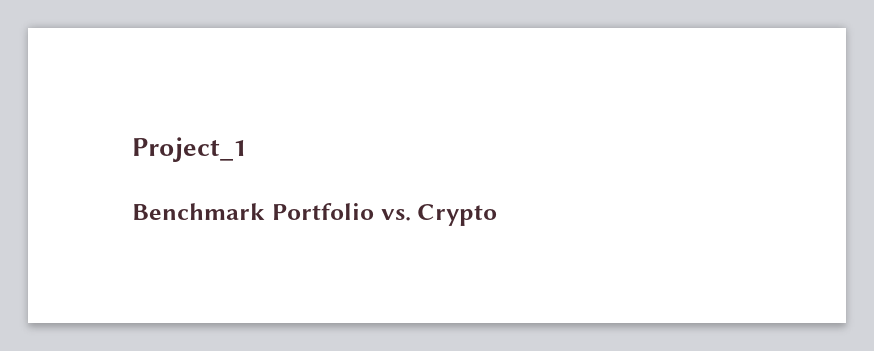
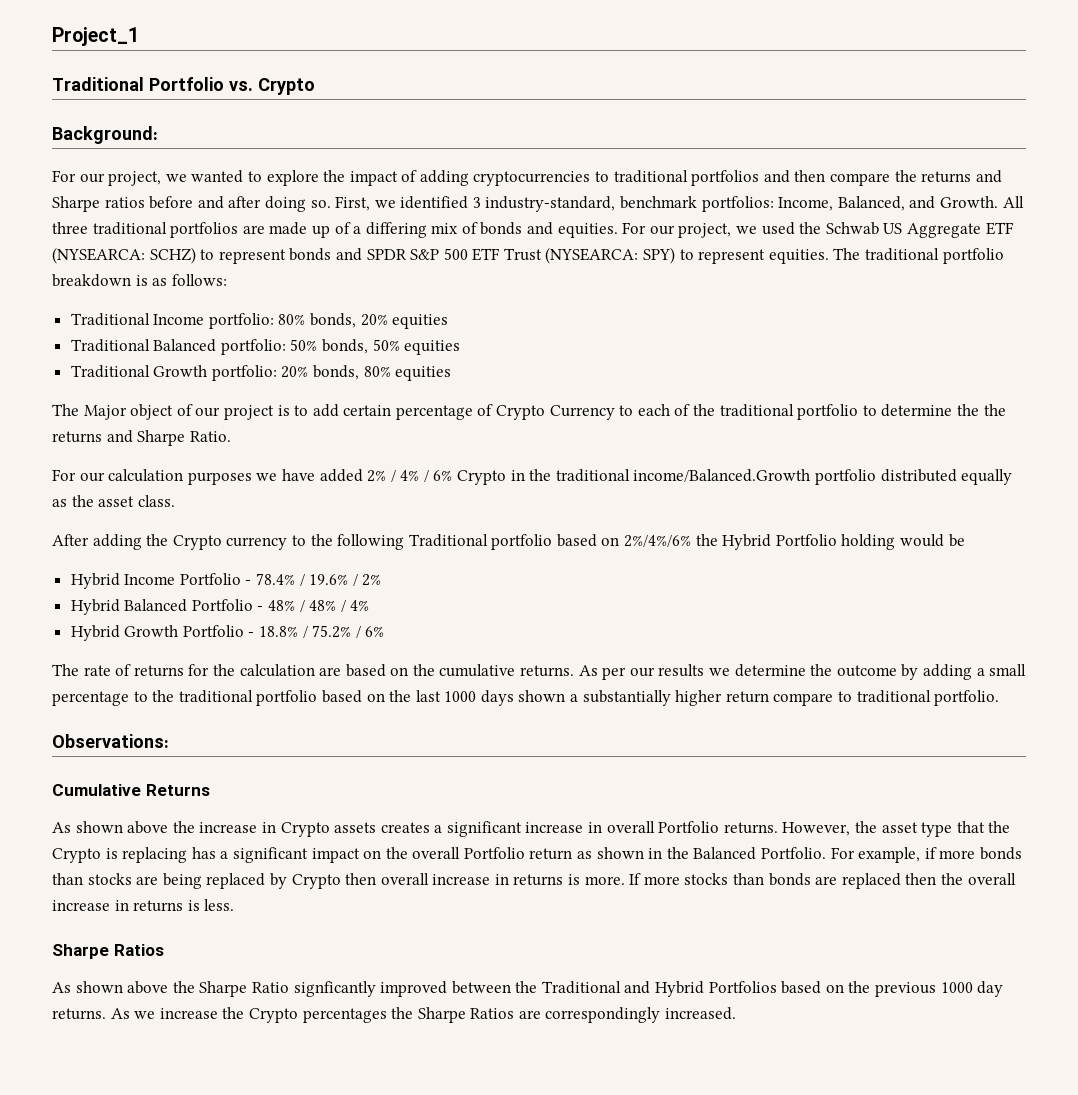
[132,203,265,220] Benchmark -> [52,77,144,91] Traditional
(498, 215) none -> [52,126,158,144] [52,170,1002,186] [52,196,1024,212] [52,222,1014,238] [52,247,1004,264] [52,274,227,287] [70,313,449,329] [70,339,461,355] [70,365,452,381] [52,404,1006,420] [52,430,231,446] [52,469,1013,485] [52,495,175,507] [52,534,965,550] [70,573,382,589] [70,599,370,615] [70,625,385,641] [52,664,1027,680] [52,690,1000,706] [52,734,169,748] [52,784,210,796] [52,821,1011,837] [52,847,1022,863] [52,873,1016,889] [52,899,235,912] [52,944,164,959] [52,981,1004,997] [52,1007,737,1023] // Background: // For our project, we wanted to explore the impact of adding cryptocurrencies to traditional portfolios and then compare the returns and Sharpe ratios before and after doing so. First, we identified 3 industry-standard, benchmark portfolios: Income, Balanced, and Growth. All three traditional portfolios are made up of a differing mix of bonds and equities. For our project, we used the Schwab US Aggregate ETF (NYSEARCA: SCHZ) to represent bonds and SPDR S&P 500 ETF Trust (NYSEARCA: SPY) to represent equities. The traditional portfolio breakdown is as follows: // Traditional Income portfolio: 80% bonds, 20% equities // Traditional Balanced portfolio: 50% bonds, 50% equities // Traditional Growth portfolio: 20% bonds, 80% equities // The Major object of our project is to add certain percentage of Crypto Currency to each of the traditional portfolio to determine the the returns and Sharpe Ratio. // For our calculation purposes we have added 2% / 4% / 6% Crypto in the traditional income/Balanced.Growth portfolio distributed equally as the asset class. // After adding the Crypto currency to the following Traditional portfolio based on 2%/4%/6% the Hybrid Portfolio holding would be // Hybrid Income Portfolio - 78.4% / 19.6% / 2% // Hybrid Balanced Portfolio - 48% / 48% / 4% // Hybrid Growth Portfolio - 18.8% / 75.2% / 6% // The rate of returns for the calculation are based on the cumulative returns. As per our results we determine the outcome by adding a small percentage to the traditional portfolio based on the last 1000 days shown a substantially higher return compare to traditional portfolio. // Observations: // Cumulative Returns // As shown above the increase in Crypto assets creates a significant increase in overall Portfolio returns. However, the asset type that the Crypto is replacing has a significant impact on the overall Portfolio return as shown in the Balanced Portfolio. For example, if more bonds than stocks are being replaced by Crypto then overall increase in returns is more. If more stocks than bonds are replaced then the overall increase in returns is less. // Sharpe Ratios // As shown above the Sharpe Ratio signficantly improved between the Traditional and Hybrid Portfolios based on the previous 1000 day returns. As we increase the Crypto percentages the Sharpe Ratios are correspondingly increased.

